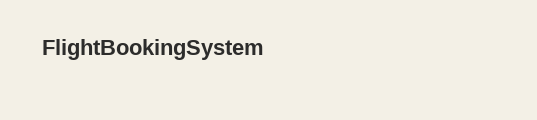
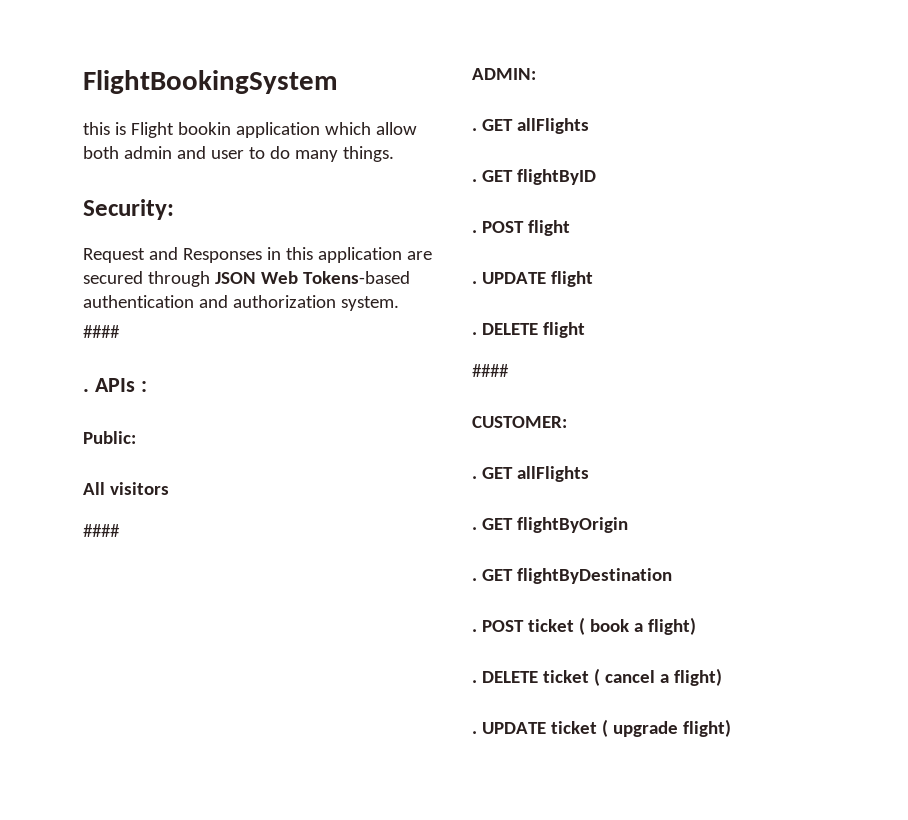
(264, 49) none -> [83,122,417,138] [83,146,394,162] [83,199,174,220] [83,247,432,263] [83,271,410,287] [83,295,399,311] [83,325,120,338] [83,378,147,392] [83,431,136,444] [83,482,169,495] [83,524,120,537] [472,68,536,80] [472,118,589,134] [472,169,596,185] [472,220,570,236] [472,271,593,287] [472,322,585,338] [472,364,509,377] [472,416,567,428] [472,466,589,482] [472,517,628,533] [472,568,672,584] [472,617,696,635] [472,668,722,686] [472,719,731,737] // this is Flight bookin application which allow both admin and user to do many things. // Security: // Request and Responses in this application are secured through JSON Web Tokens-based authentication and authorization system. // #### // . APIs : // Public: // All visitors // #### // ADMIN: // . GET allFlights // . GET flightByID // . POST flight // . UPDATE flight // . DELETE flight // #### // CUSTOMER: // . GET allFlights // . GET flightByOrigin // . GET flightByDestination // . POST ticket ( book a flight) // . DELETE ticket ( cancel a flight) // . UPDATE ticket ( upgrade flight)

